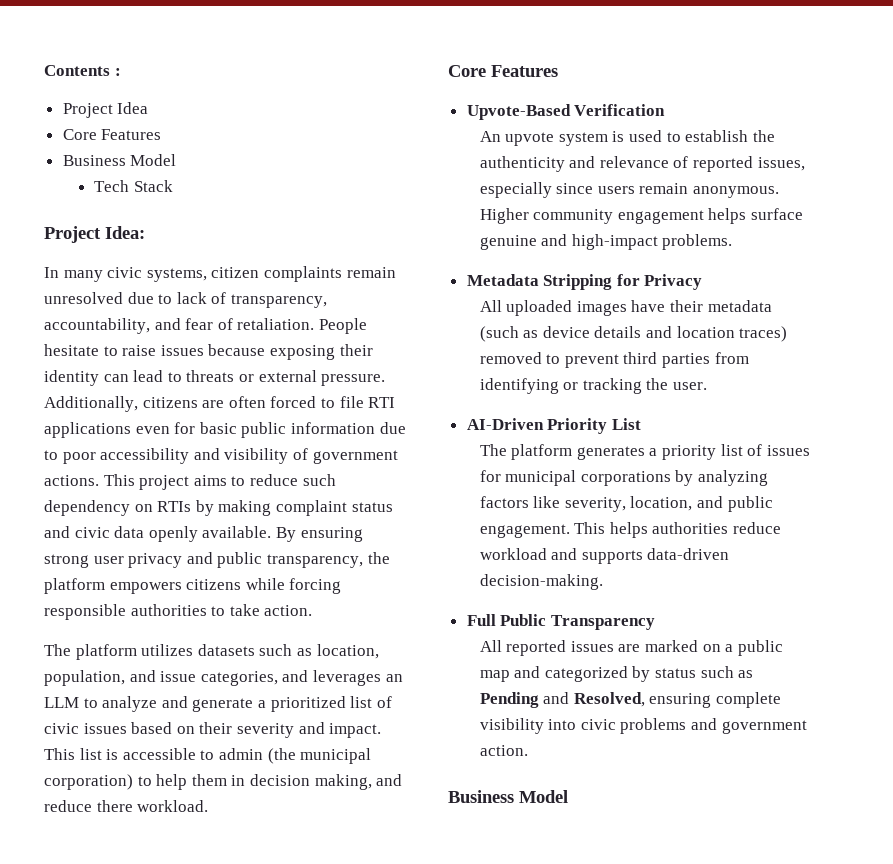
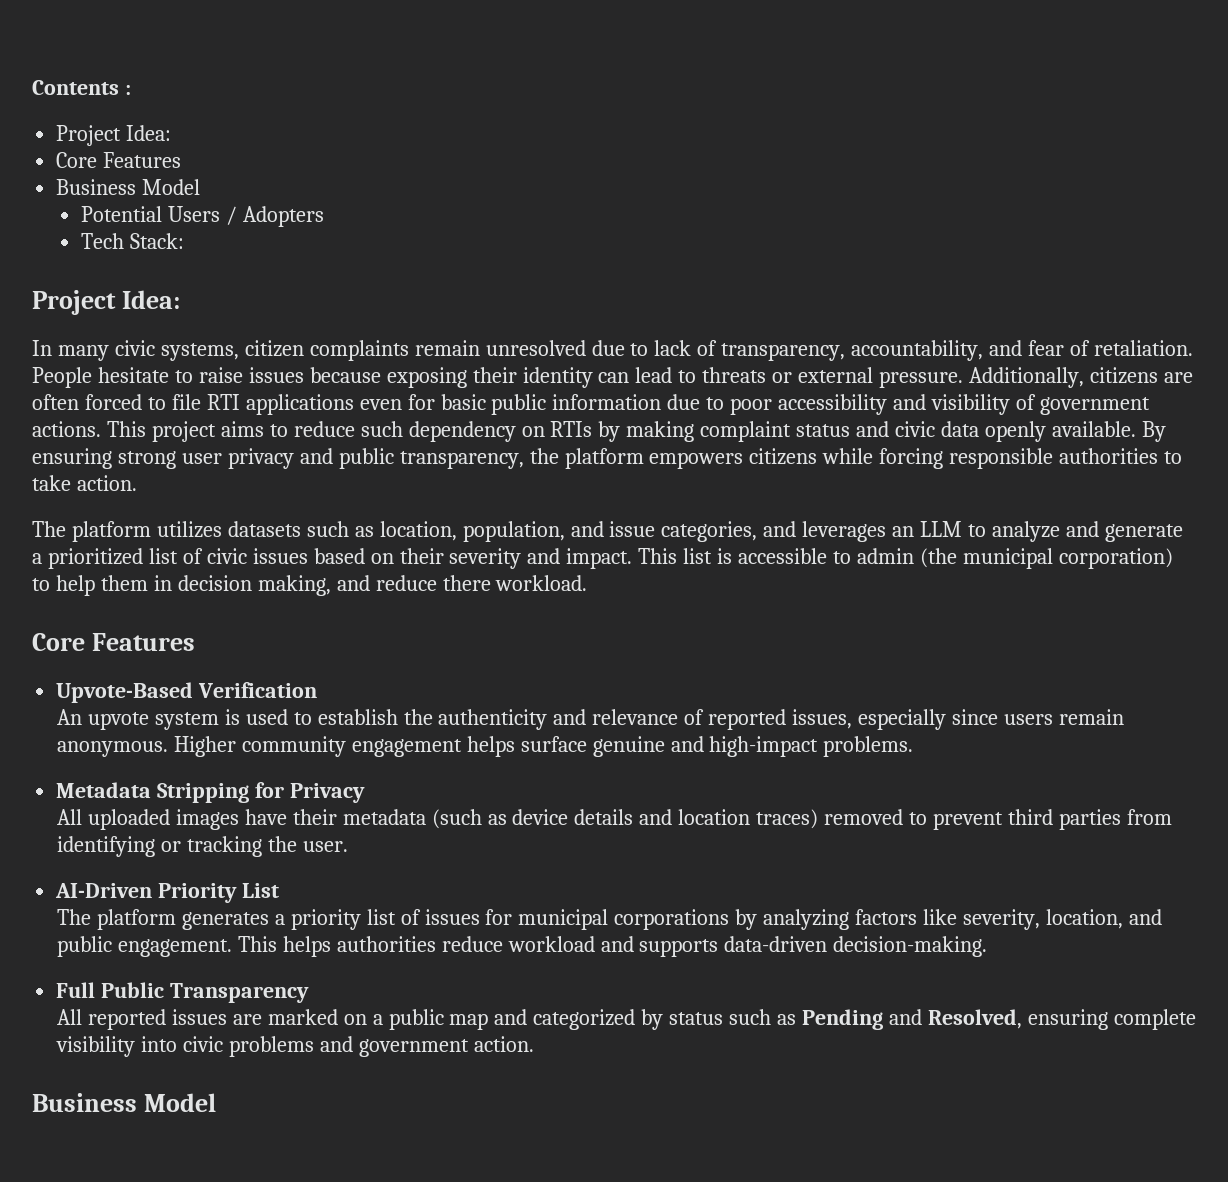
[117,102,149,114] Idea -> [126,125,172,141] Idea:
(177, 160) none -> [81,206,324,227] // Potential Users / Adopters
[133,180,173,192] Stack -> [130,233,185,249] Stack:

